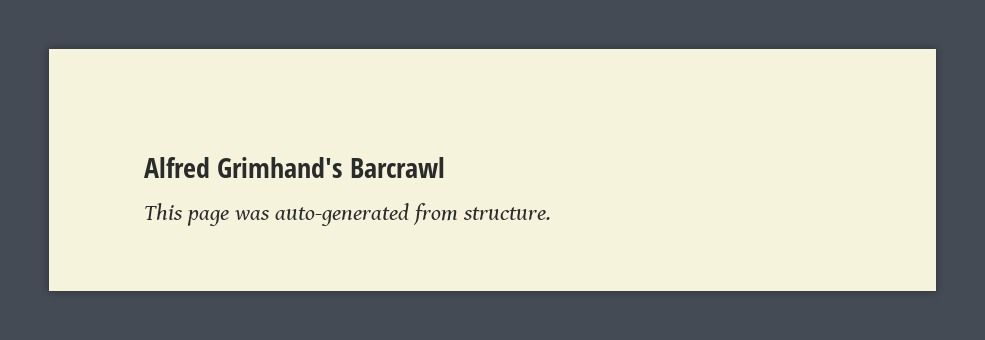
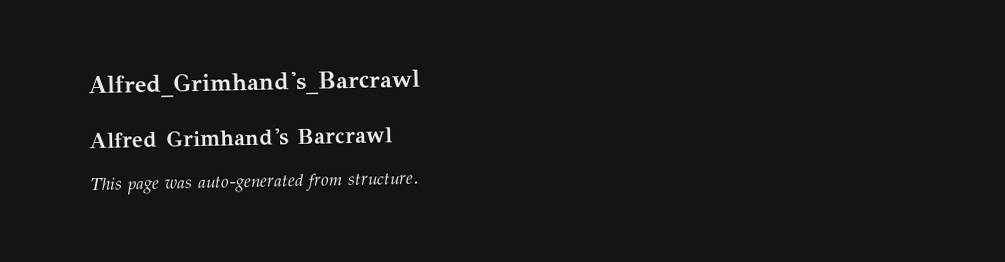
(144, 167) none -> [87,68,421,100] Alfred_Grimhand's_Barcrawl //

